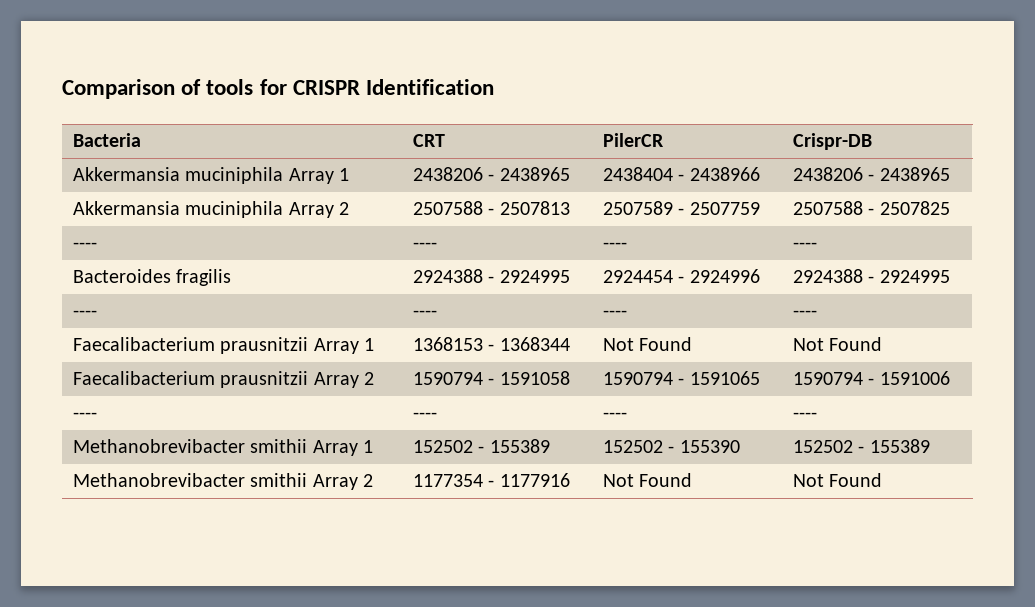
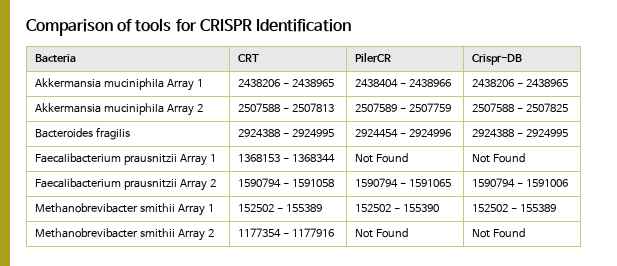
[73,242,98,249] [413,242,438,249] [603,242,628,249] [793,242,818,249] // ---- | ---- | ---- | ---- -> (569, 107) none
[73,310,98,317] [413,310,438,317] [603,310,628,317] [793,310,818,317] // ---- | ---- | ---- | ---- -> (569, 133) none
[73,412,98,419] [413,412,438,419] [603,412,628,419] [793,412,818,419] // ---- | ---- | ---- | ---- -> (569, 183) none

